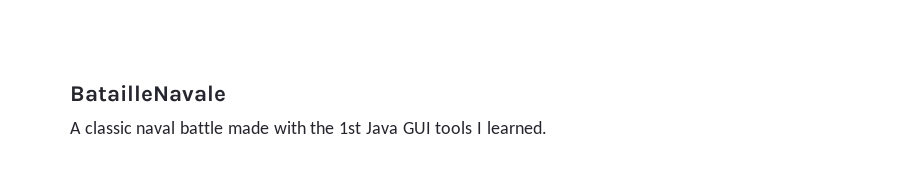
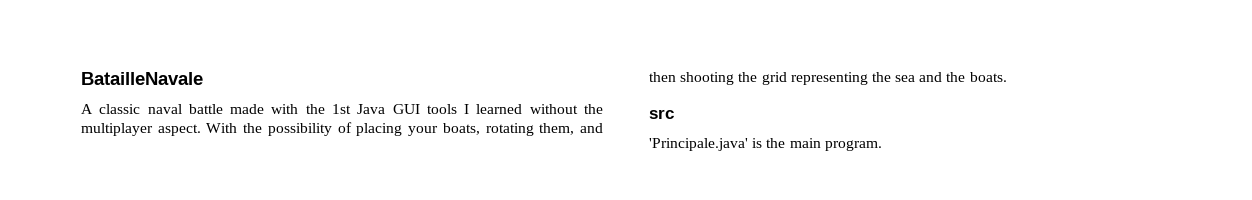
[486,121,547,134] learned. -> [476,104,603,114] [81,122,604,136] [649,72,1007,85] [649,109,674,119] [649,138,882,151] learned without the multiplayer aspect. With the possibility of placing your boats, rotating them, and then shooting the grid representing the sea and the boats. // src // 'Principale.java' is the main program.

